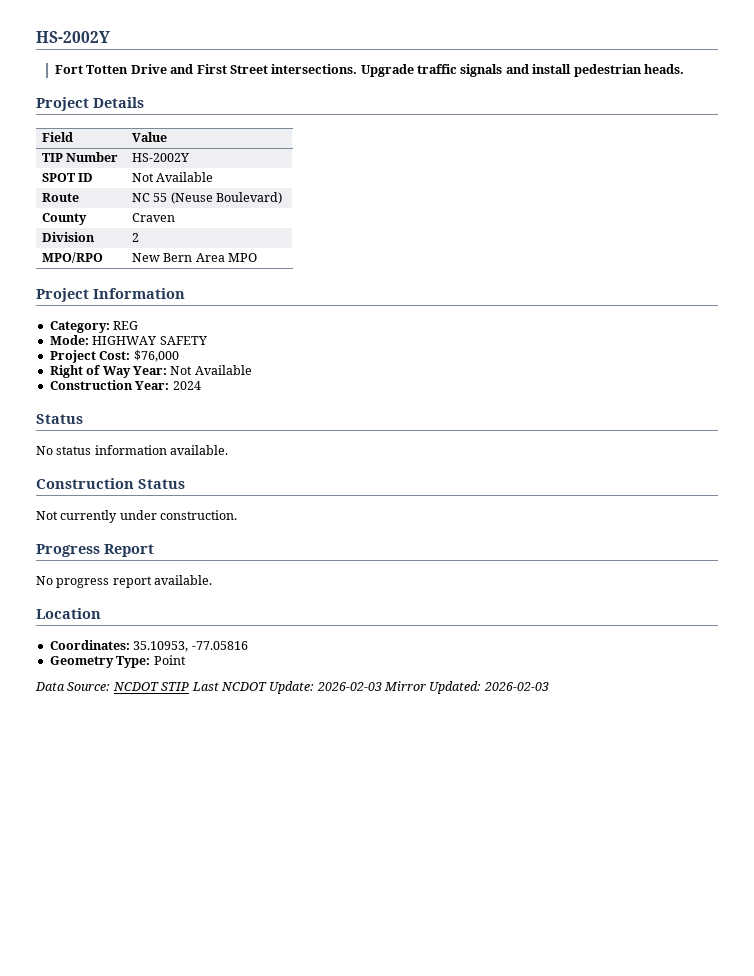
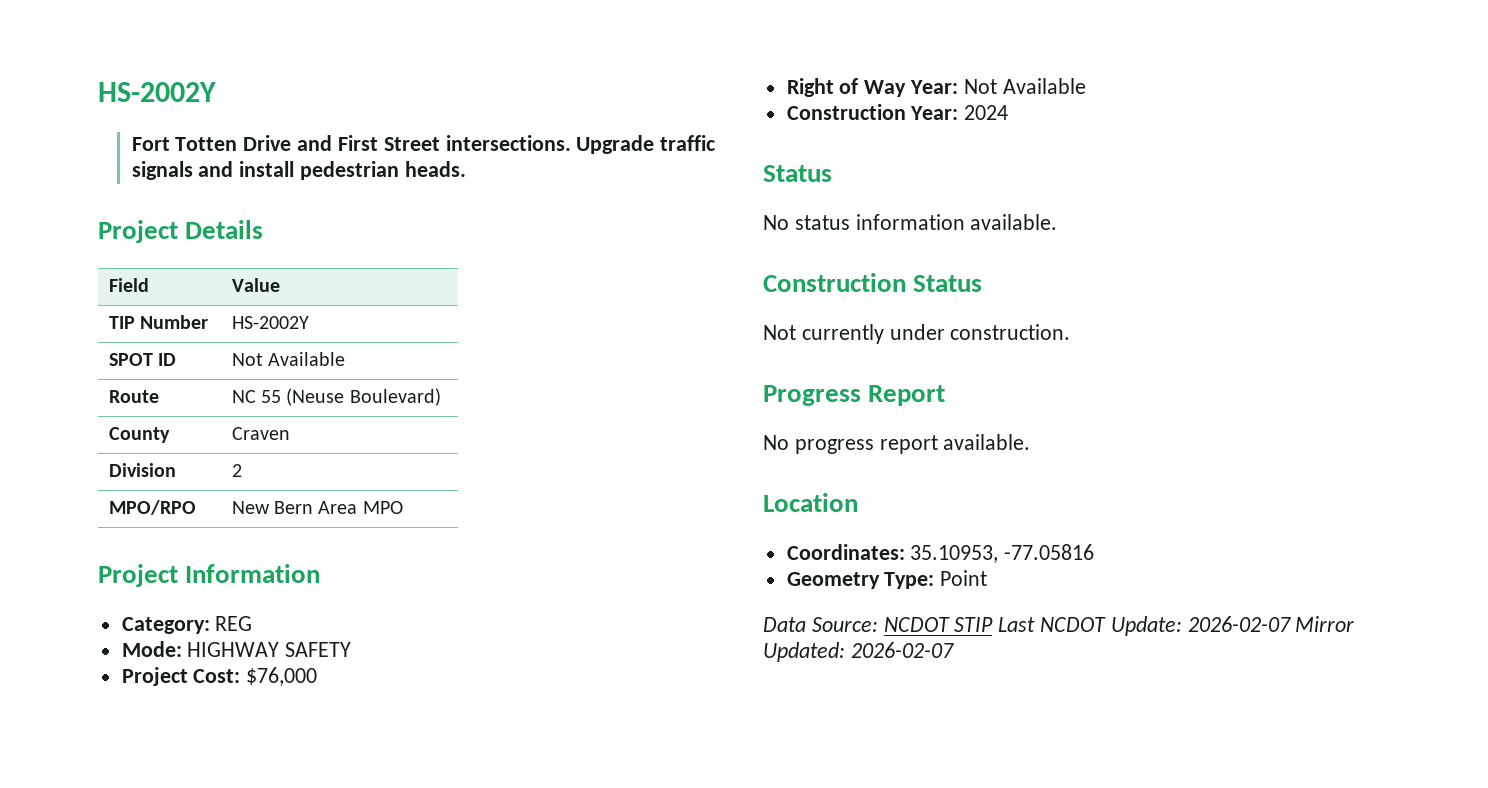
[316,682,382,691] 2026-02-03 -> [1187,616,1291,632] 2026-02-07
[483,682,549,691] 2026-02-03 -> [850,642,954,658] 2026-02-07

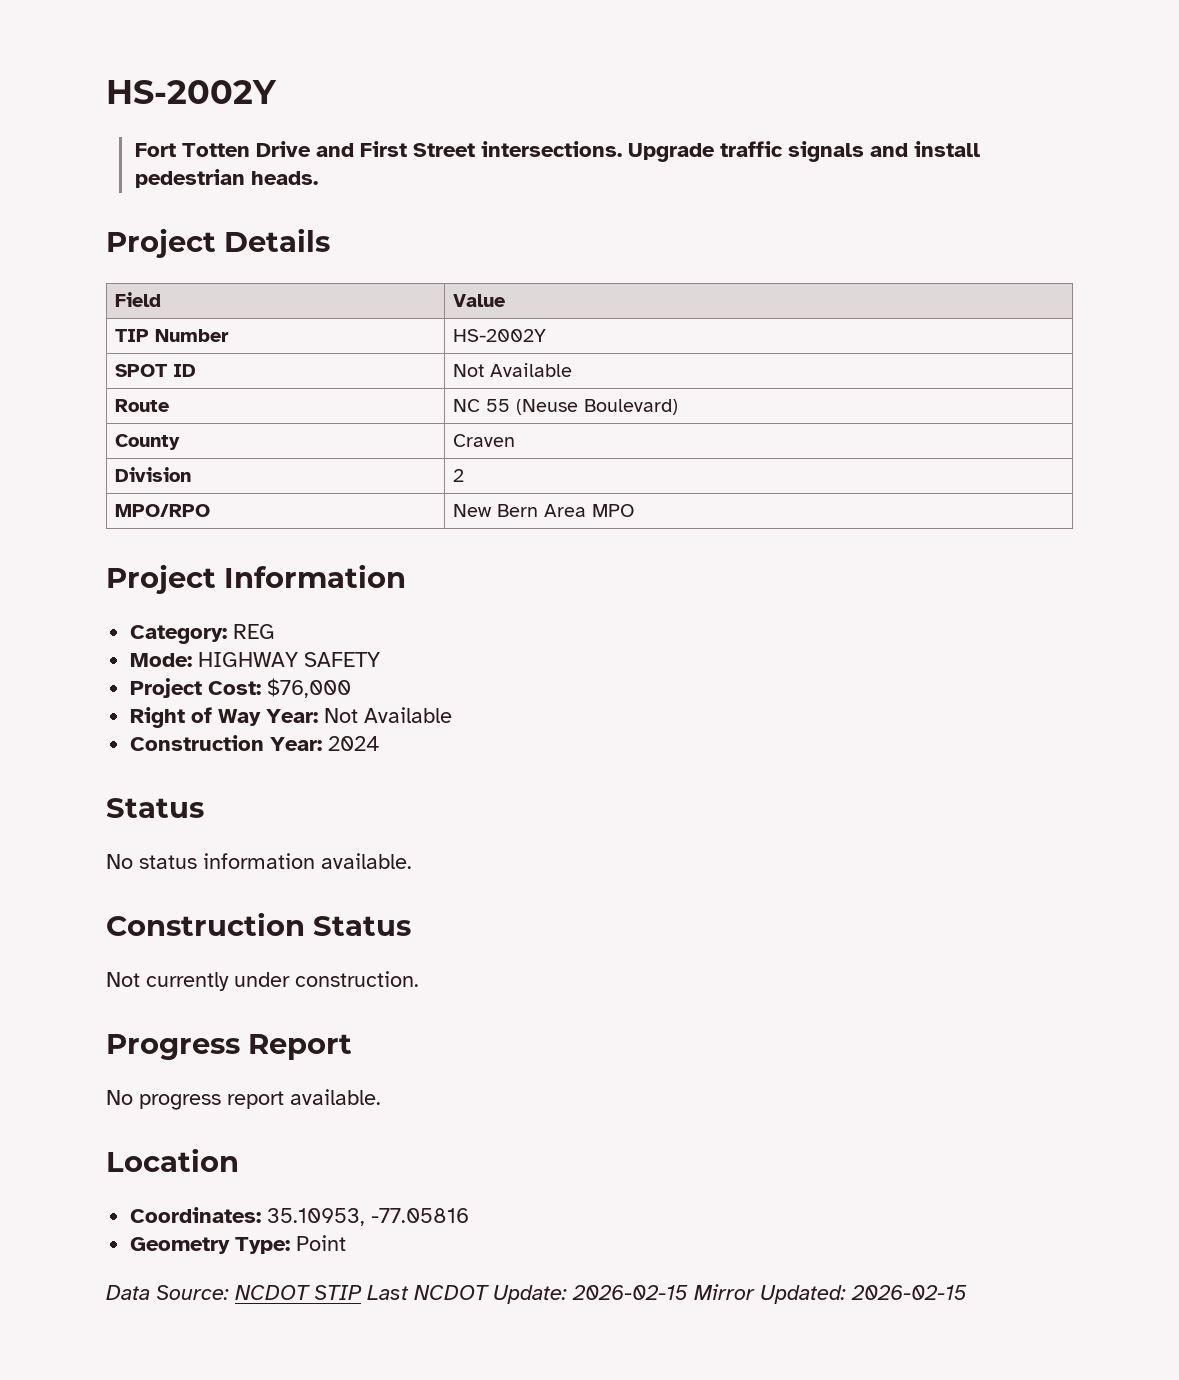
[1187,616,1291,632] 2026-02-07 -> [572,1285,688,1300] 2026-02-15
[850,642,954,658] 2026-02-07 -> [851,1285,967,1300] 2026-02-15

